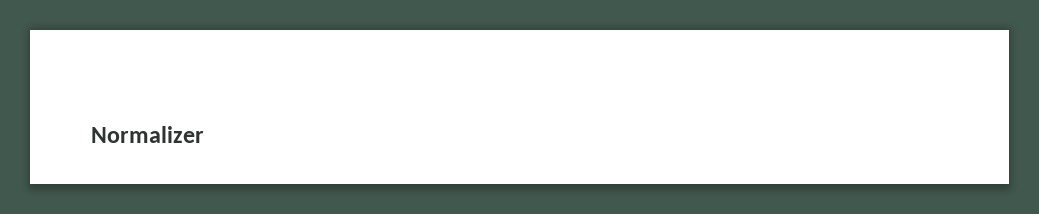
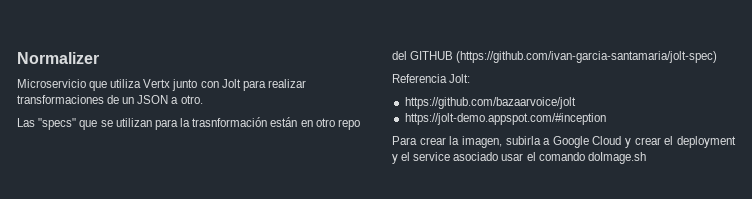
(204, 134) none -> [17,79,306,91] [17,95,203,104] [17,117,360,130] [392,51,718,63] [392,74,471,83] [404,97,576,109] [404,113,606,125] [392,136,736,148] [392,152,646,164] // Microservicio que utiliza Vertx junto con Jolt para realizar transformaciones de un JSON a otro. // Las "specs" que se utilizan para la trasnformación están en otro repo del GITHUB (https://github.com/ivan-garcia-santamaria/jolt-spec) // Referencia Jolt: // https://github.com/bazaarvoice/jolt // https://jolt-demo.appspot.com/#inception // Para crear la imagen, subirla a Google Cloud y crear el deployment y el service asociado usar el comando doImage.sh

